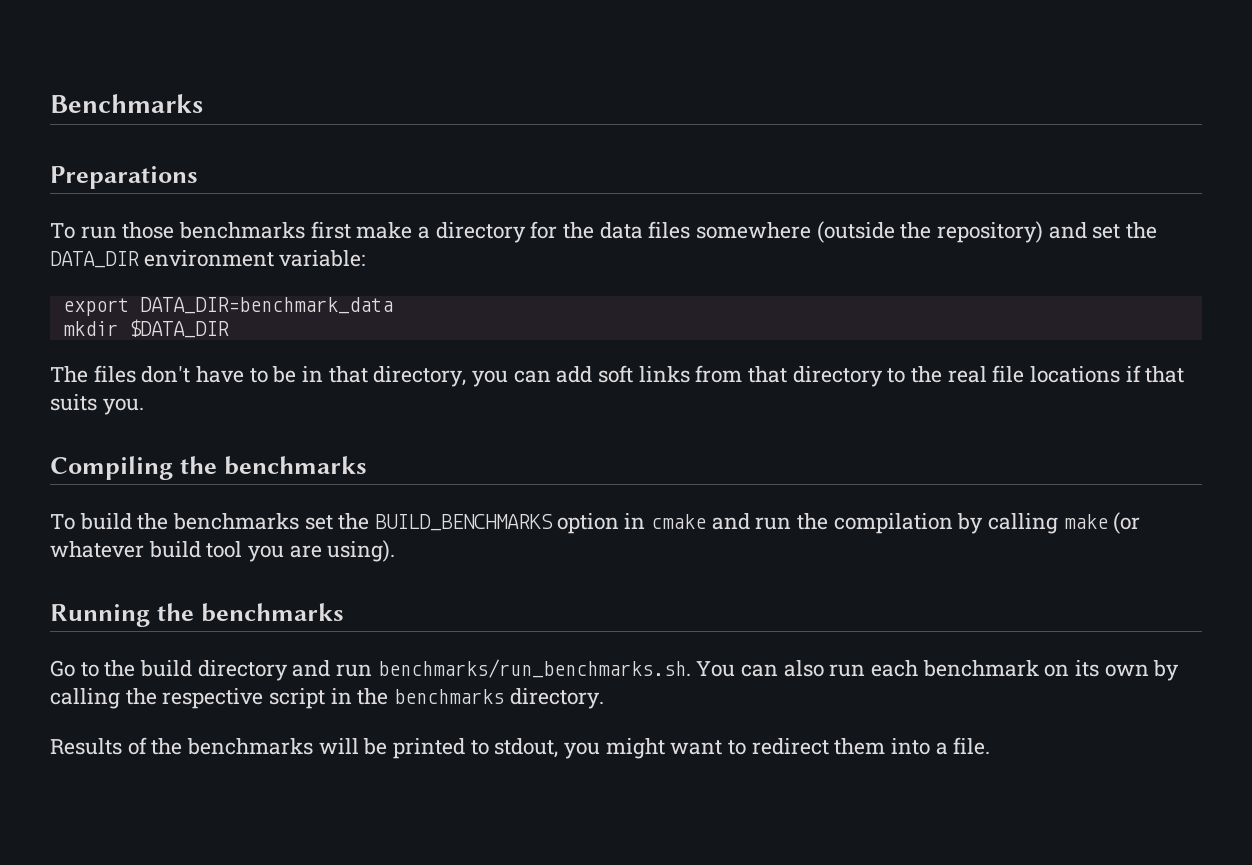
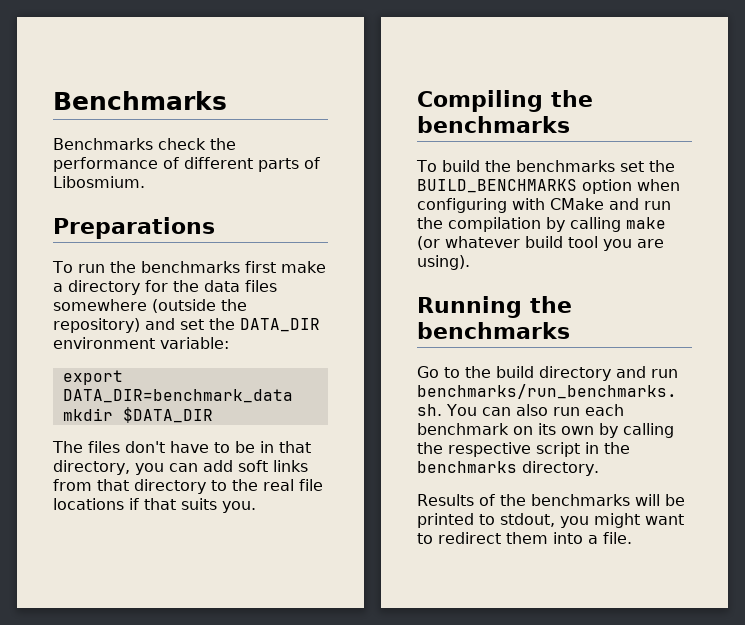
[50,94,203,113] Benchmarks -> [53,91,227,110] [53,138,236,150] [53,157,320,172] [53,176,145,188] Benchmarks // Benchmarks check the performance of different parts of Libosmium.
[122,222,175,239] those -> [109,261,136,273] the
[624,513,707,529] in cmake -> [637,179,680,191] [417,198,604,213] when configuring with CMake

